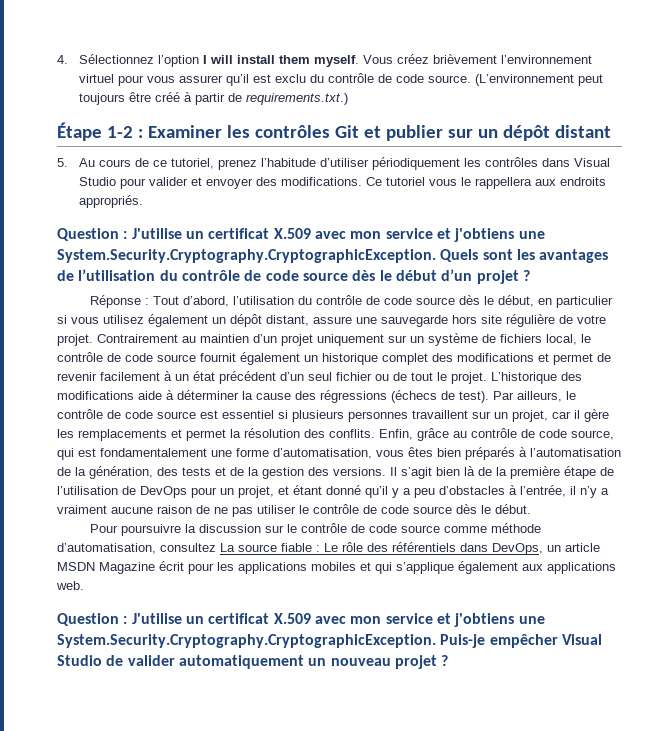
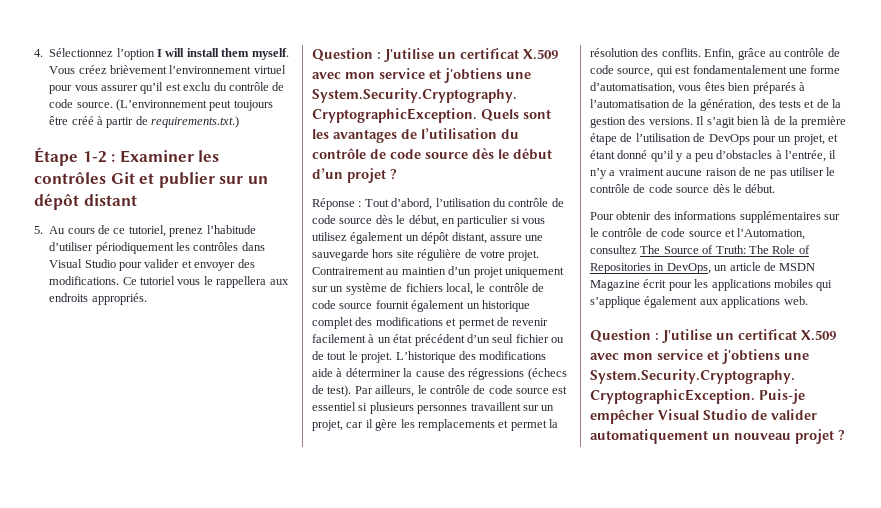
[121,524,262,536] poursuivre la discussion -> [616,211,821,223] obtenir des informations supplémentaires
[444,523,542,533] [57,542,488,554] comme méthode d’automatisation, consultez La source fiable : Le rôle des référentiels dans -> [724,228,806,240] [590,245,810,254] [590,263,665,274] et l’Automation, consultez The Source of Truth: The Role of Repositories in
(600, 547) none -> [763,262,776,271] de
[360,562,371,571] et -> (813, 283) none

